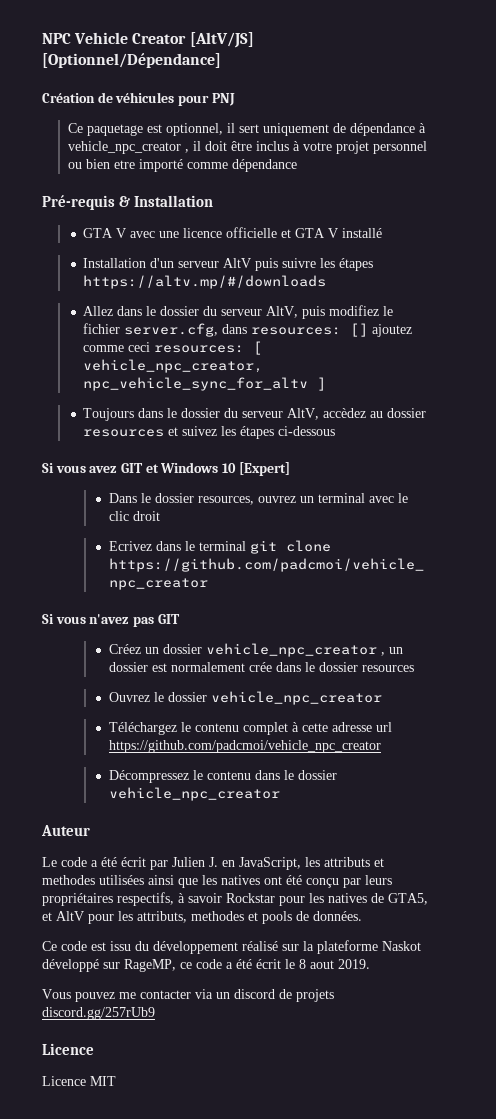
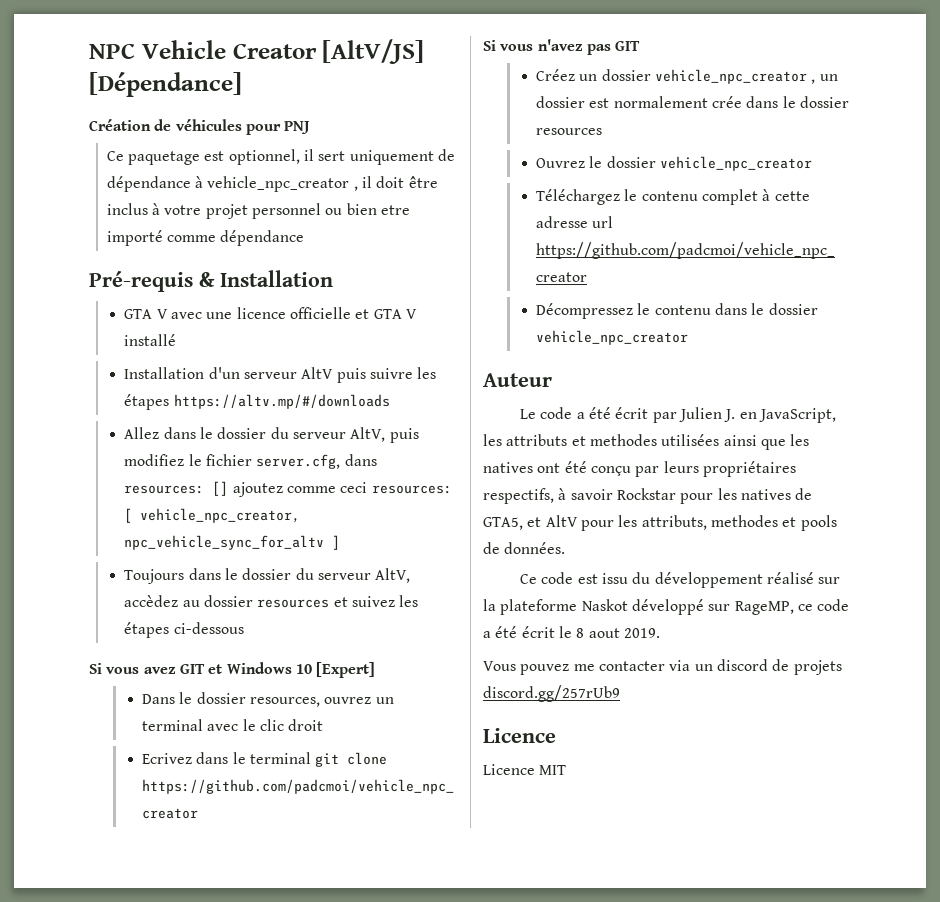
[42,53,221,68] [Optionnel/Dépendance] -> [89,72,242,97] [Dépendance]

